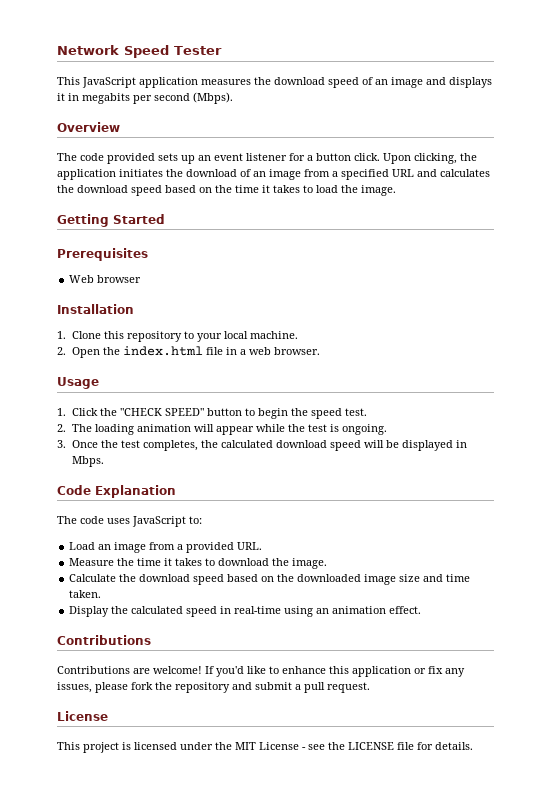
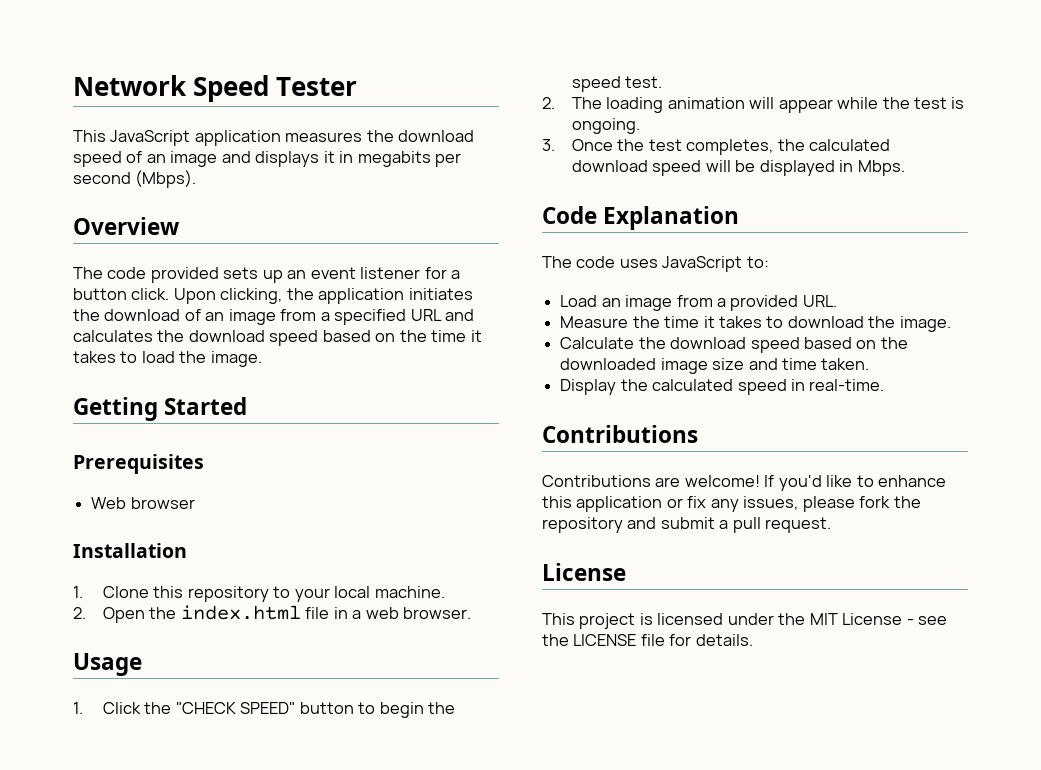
[234,606,422,617] real-time using an animation effect. -> [809,379,885,391] real-time.

